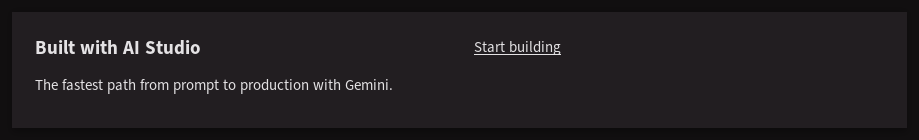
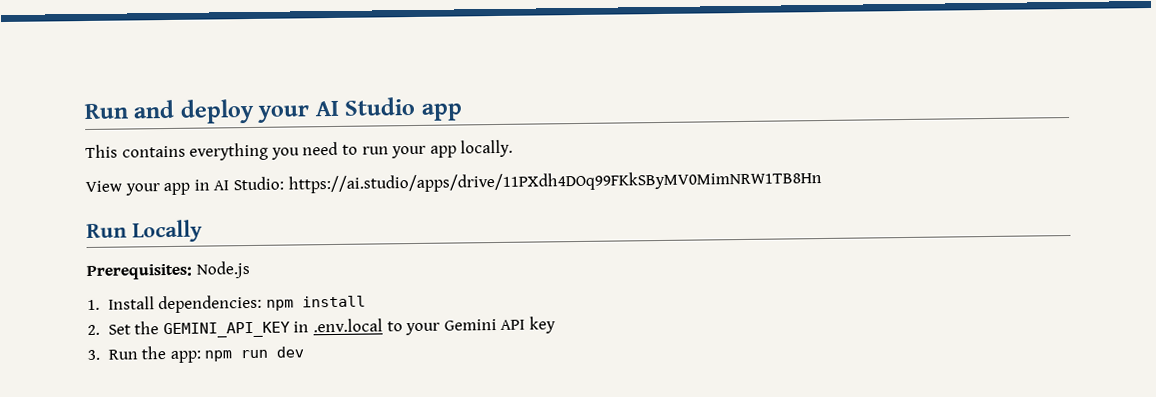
[35,40,202,55] [35,79,394,94] [474,41,562,55] Built with AI Studio // The fastest path from prompt to production with Gemini. // Start building -> [84,96,463,124] [85,139,514,161] [85,170,822,196] [86,219,203,243] [86,261,250,281] [87,294,366,314] [87,316,556,339] [87,346,305,363] Run and deploy your AI Studio app // This contains everything you need to run your app locally. // View your app in AI Studio: https://ai.studio/apps/drive/11PXdh4DOq99FKkSByMV0MimNRW1TB8Hn // Run Locally // Prerequisites: Node.js // 1. Install dependencies: npm install // 2. Set the GEMINI_API_KEY in .env.local to your Gemini API key // 3. Run the app: npm run dev

